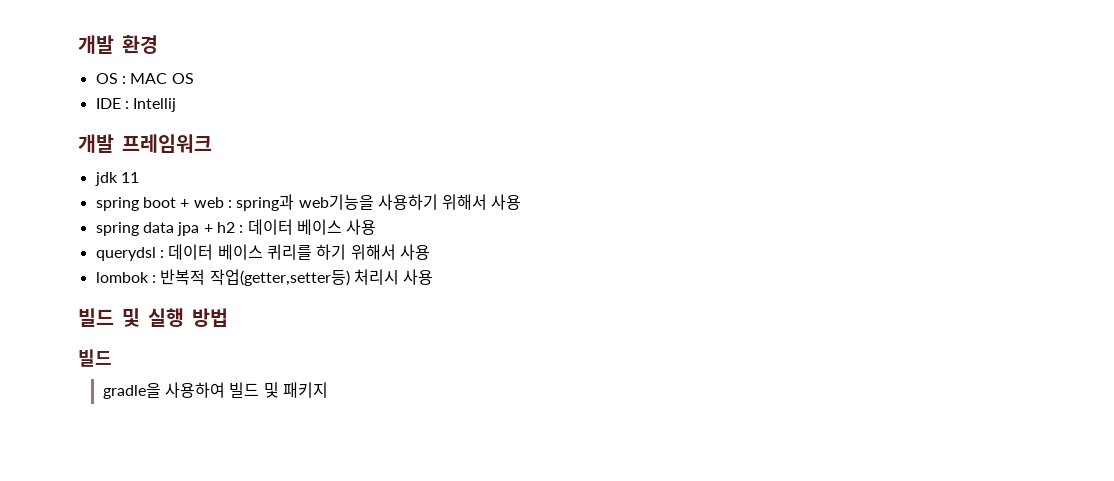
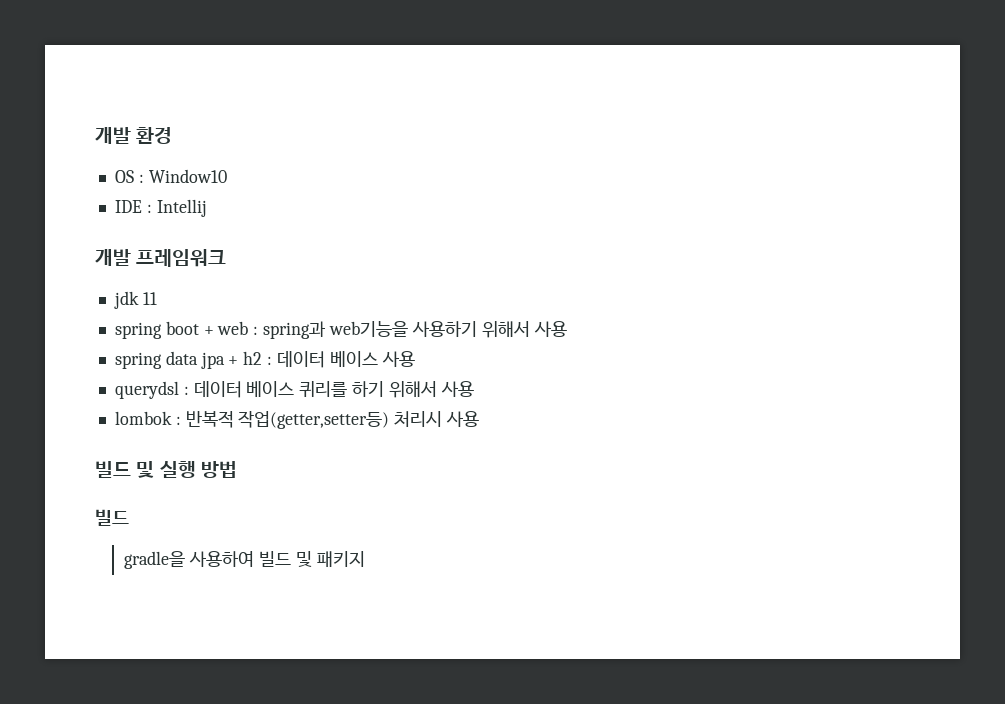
[130,73,194,84] MAC OS -> [148,169,227,183] Window10

